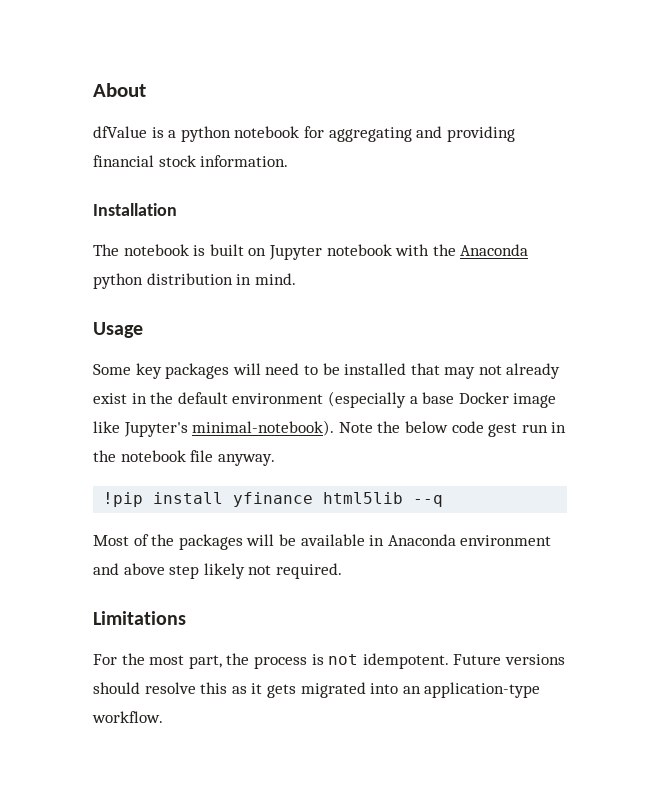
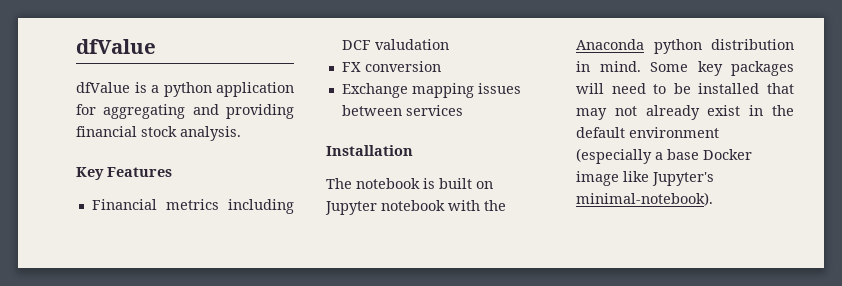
[93,83,146,97] About -> [76,39,156,54] dfValue
[234,126,300,138] notebook -> [216,82,294,97] application
[200,155,289,167] information. -> [180,126,241,141] [76,167,172,180] [91,199,294,214] [341,39,449,50] [341,61,441,72] [341,83,521,98] [341,105,463,116] analysis. // Key Features // Financial metrics including DCF valudation // FX conversion // Exchange mapping issues between services
[93,322,143,338] // Usage // -> (641, 66) none
[338,421,567,437] [93,450,275,466] [103,492,444,507] [93,534,552,550] [93,563,342,579] [93,611,186,625] [93,653,565,669] [93,682,541,698] [92,711,163,723] Note the below code gest run in the notebook file anyway. // !pip install yfinance html5lib --q // Most of the packages will be available in Anaconda environment and above step likely not required. // Limitations // For the most part, the process is not idempotent. Future versions should resolve this as it gets migrated into an application-type workflow. -> (713, 199) none

